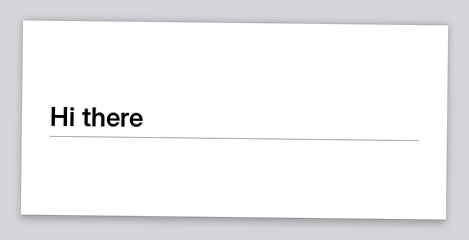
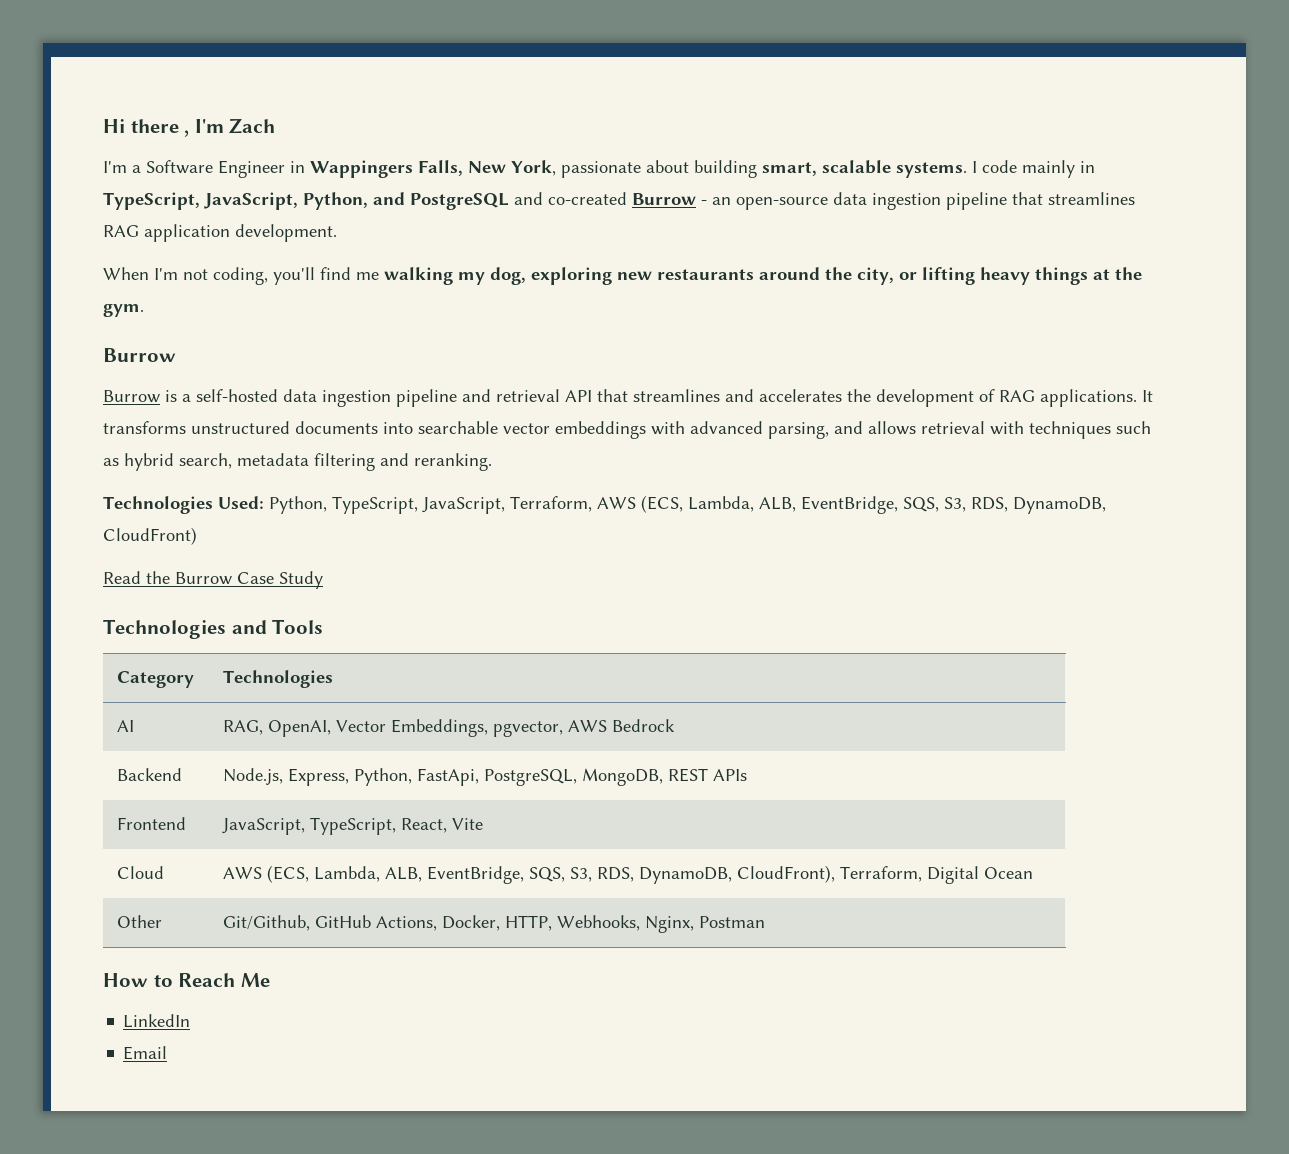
(145, 117) none -> [184,118,276,137] [103,160,1095,178] [103,192,1135,210] [103,224,337,242] [103,267,1142,285] [103,304,144,317] [103,348,176,362] [103,389,1153,407] [103,421,1151,439] [103,453,492,471] [103,495,1106,514] [103,527,197,545] [103,571,323,589] [103,619,324,639] [117,671,195,688] [223,670,334,688] [117,720,135,732] [223,719,676,737] [117,768,183,781] [223,768,748,786] [117,817,187,830] [222,817,484,835] [117,866,165,879] [223,865,1034,884] [117,915,163,928] [223,915,766,933] [103,973,270,987] [123,1014,191,1028] [123,1046,168,1060] , I'm Zach // I'm a Software Engineer in Wappingers Falls, New York, passionate about building smart, scalable systems. I code mainly in TypeScript, JavaScript, Python, and PostgreSQL and co-created Burrow - an open-source data ingestion pipeline that streamlines RAG application development. // When I'm not coding, you'll find me walking my dog, exploring new restaurants around the city, or lifting heavy things at the gym. // Burrow // Burrow is a self-hosted data ingestion pipeline and retrieval API that streamlines and accelerates the development of RAG applications. It transforms unstructured documents into searchable vector embeddings with advanced parsing, and allows retrieval with techniques such as hybrid search, metadata filtering and reranking. // Technologies Used: Python, TypeScript, JavaScript, Terraform, AWS (ECS, Lambda, ALB, EventBridge, SQS, S3, RDS, DynamoDB, CloudFront) // Read the Burrow Case Study // Technologies and Tools // Category | Technologies // AI | RAG, OpenAI, Vector Embeddings, pgvector, AWS Bedrock // Backend | Node.js, Express, Python, FastApi, PostgreSQL, MongoDB, REST APIs // Frontend | JavaScript, TypeScript, React, Vite // Cloud | AWS (ECS, Lambda, ALB, EventBridge, SQS, S3, RDS, DynamoDB, CloudFront), Terraform, Digital Ocean // Other | Git/Github, GitHub Actions, Docker, HTTP, Webhooks, Nginx, Postman // How to Reach Me // LinkedIn // Email

